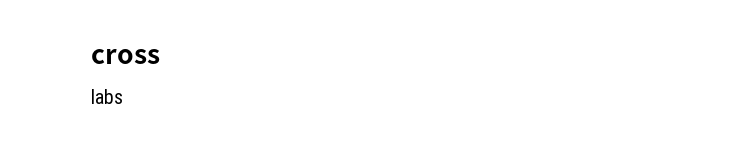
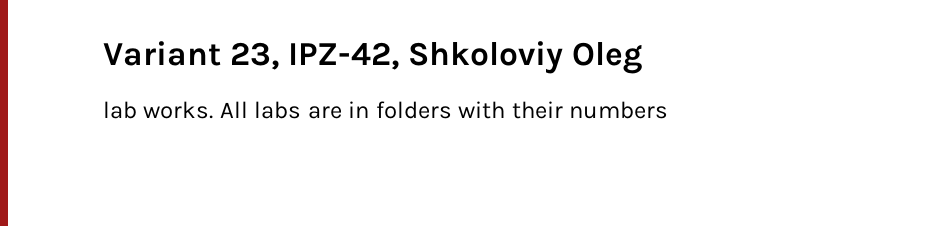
[91,49,160,64] [91,89,123,104] cross // labs -> [103,41,644,74] [103,101,669,119] Variant 23, IPZ-42, Shkoloviy Oleg // lab works. All labs are in folders with their numbers

